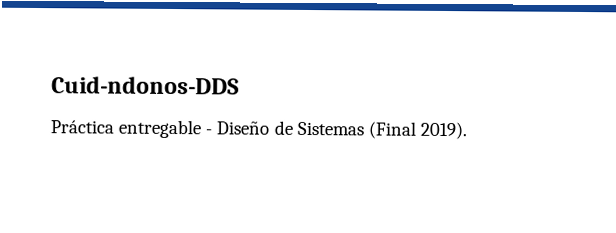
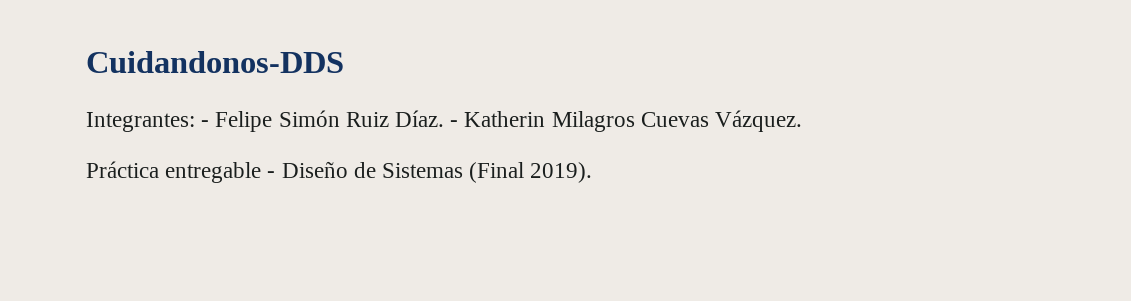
[51,76,239,95] Cuid-ndonos-DDS -> [86,51,344,73] [86,110,803,132] Cuidandonos-DDS // Integrantes: - Felipe Simón Ruiz Díaz. - Katherin Milagros Cuevas Vázquez.

